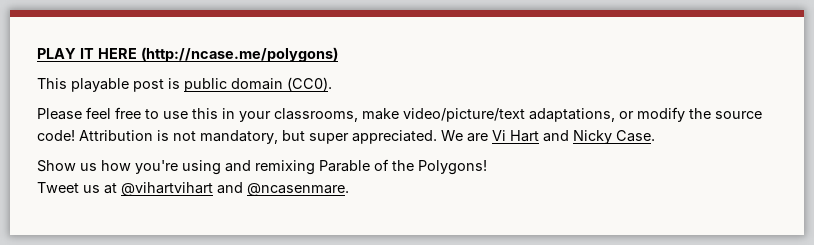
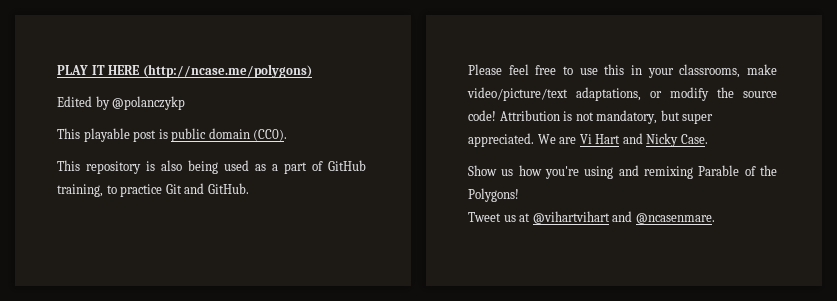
(338, 54) none -> [57,96,186,110] // Edited by @polanczykp
(332, 84) none -> [57,160,366,174] [57,183,249,197] // This repository is also being used as a part of GitHub training, to practice Git and GitHub.

